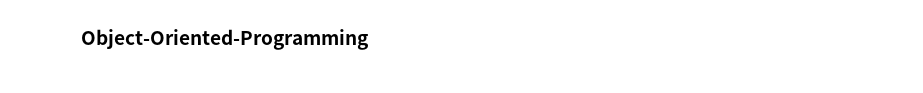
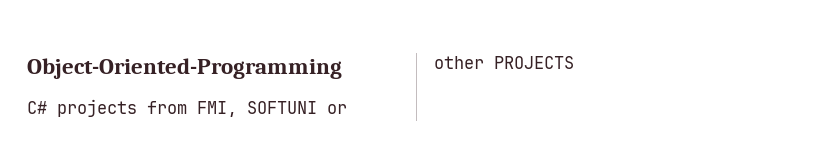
(369, 39) none -> [27,99,347,117] [434,56,574,69] // C# projects from FMI, SOFTUNI or other PROJECTS

